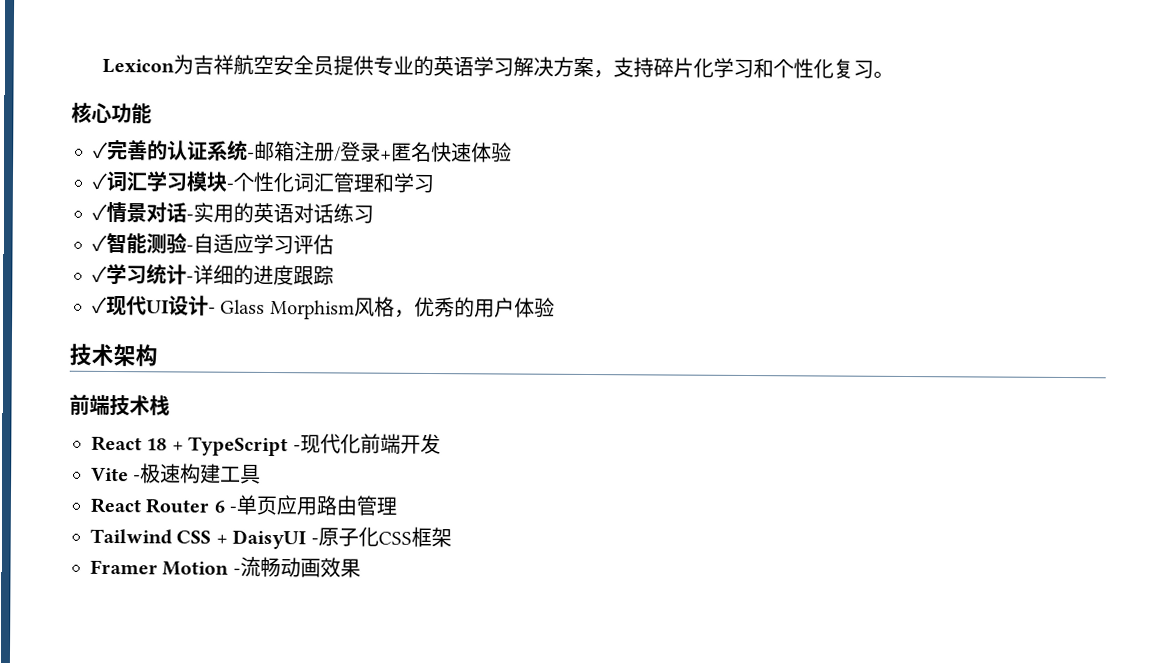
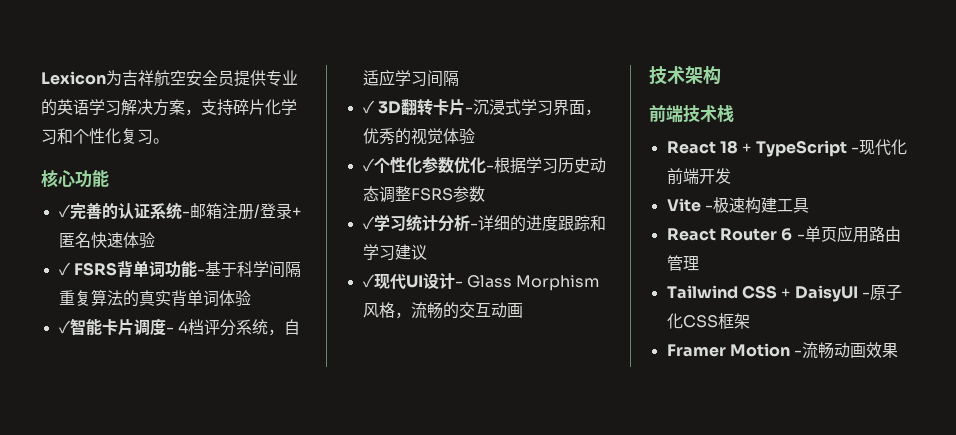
[106,170,435,194] [92,201,374,224] [92,232,334,255] 词汇学习模块-个性化词汇管理和学习 // ✓情景对话-实用的英语对话练习 // ✓智能测验-自适应学习评估 -> [73,260,301,278] [58,289,251,307] [58,318,300,336] [362,69,459,87] [362,99,601,116] [362,128,475,145] [362,156,606,174] [362,186,485,203] FSRS背单词功能-基于科学间隔重复算法的真实背单词体验 // ✓智能卡片调度- 4档评分系统，自适应学习间隔 // ✓ 3D翻转卡片-沉浸式学习界面，优秀的视觉体验 // ✓个性化参数优化-根据学习历史动态调整FSRS参数
(187, 274) none -> [437,214,470,232] 分析
(334, 275) none -> [589,215,606,231] [362,244,427,261] 和学习建议
[413,296,555,318] 优秀的用户体验 -> [410,302,523,319] 流畅的交互动画

